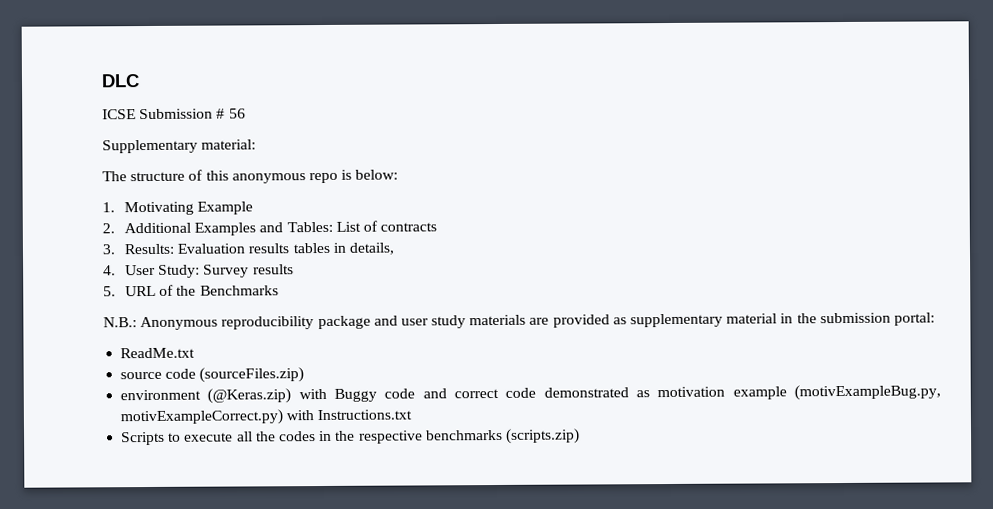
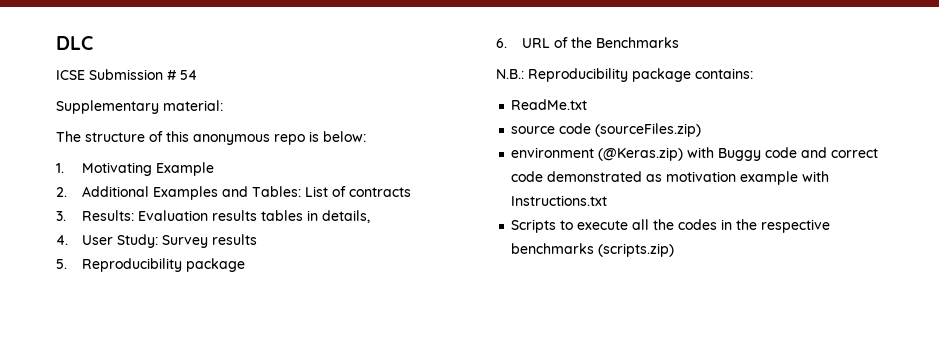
[228,108,246,119] 56 -> [180,70,197,80] 54
(116, 291) none -> [82,258,246,272] [496,38,507,48] Reproducibility package // 6.
[140,312,935,331] Anonymous reproducibility package and user study materials are provided as supplementary material in the submission portal: -> [528,68,753,82] Reproducibility package contains:
[793,384,941,401] [120,409,284,426] (motivExampleBug.py, motivExampleCorrect.py) -> (799, 178) none

